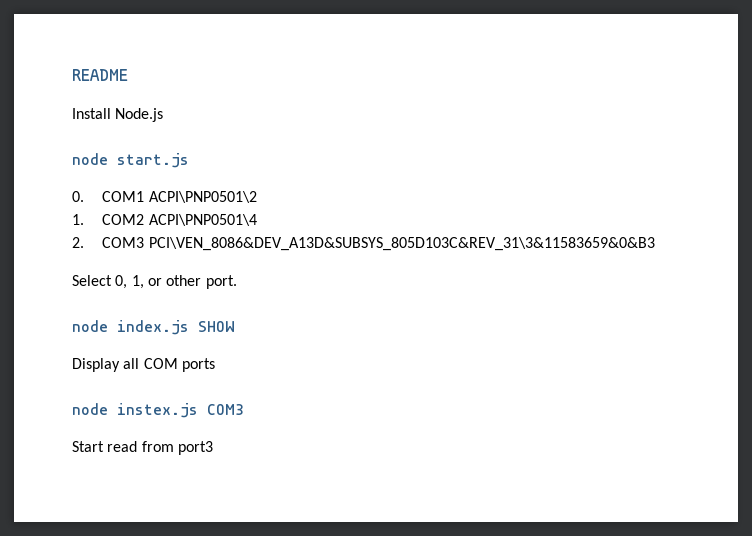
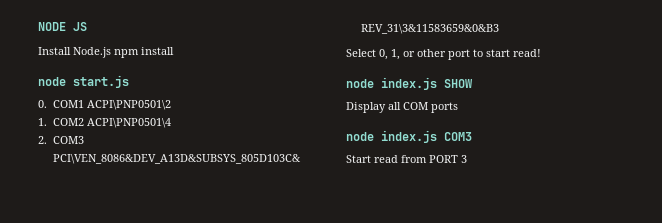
[72,69,128,81] README -> [38,22,87,31] NODE JS
(164, 115) none -> [114,47,174,58] npm install
[205,275,237,289] port. -> [448,49,541,60] port to start read!
[117,403,198,418] instex.js -> [381,130,437,143] index.js
[177,441,213,455] port3 -> [429,155,467,163] PORT 3

